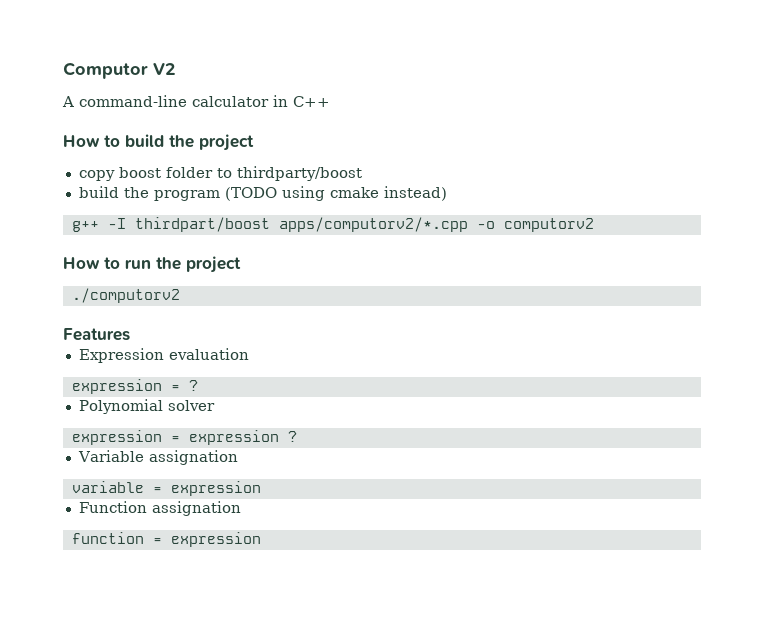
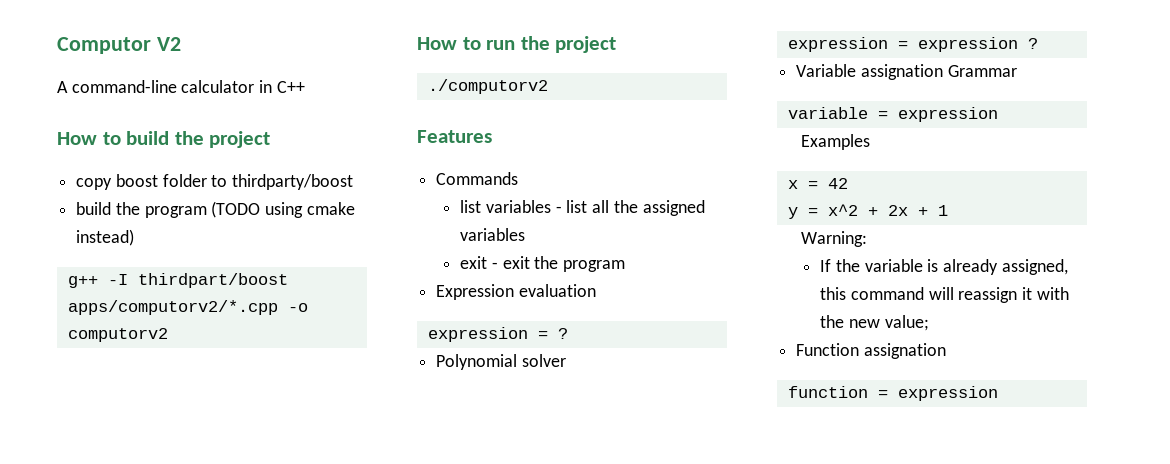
(130, 334) none -> [436,172,519,185] [460,200,705,216] [460,228,526,241] [460,256,626,272] // Commands // list variables - list all the assigned variables // exit - exit the program
(238, 457) none -> [947,65,1017,77] Grammar
(261, 488) none -> [800,134,870,150] [787,178,848,189] [787,204,948,219] [800,231,867,247] [820,259,1068,275] [820,287,1069,303] [820,315,929,331] // Examples // x = 42 // y = x^2 + 2x + 1 // Warning: // If the variable is already assigned, this command will reassign it with the new value;

